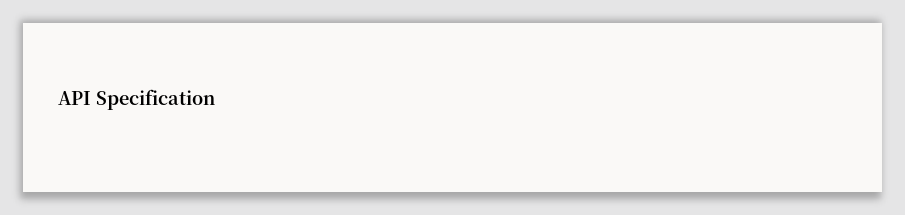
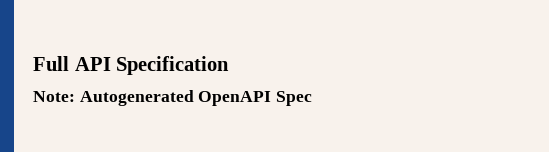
(58, 98) none -> [33,56,69,71] Full
(215, 99) none -> [33,90,313,106] // Note: Autogenerated OpenAPI Spec

